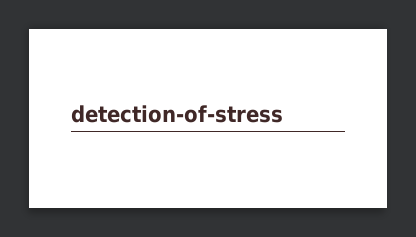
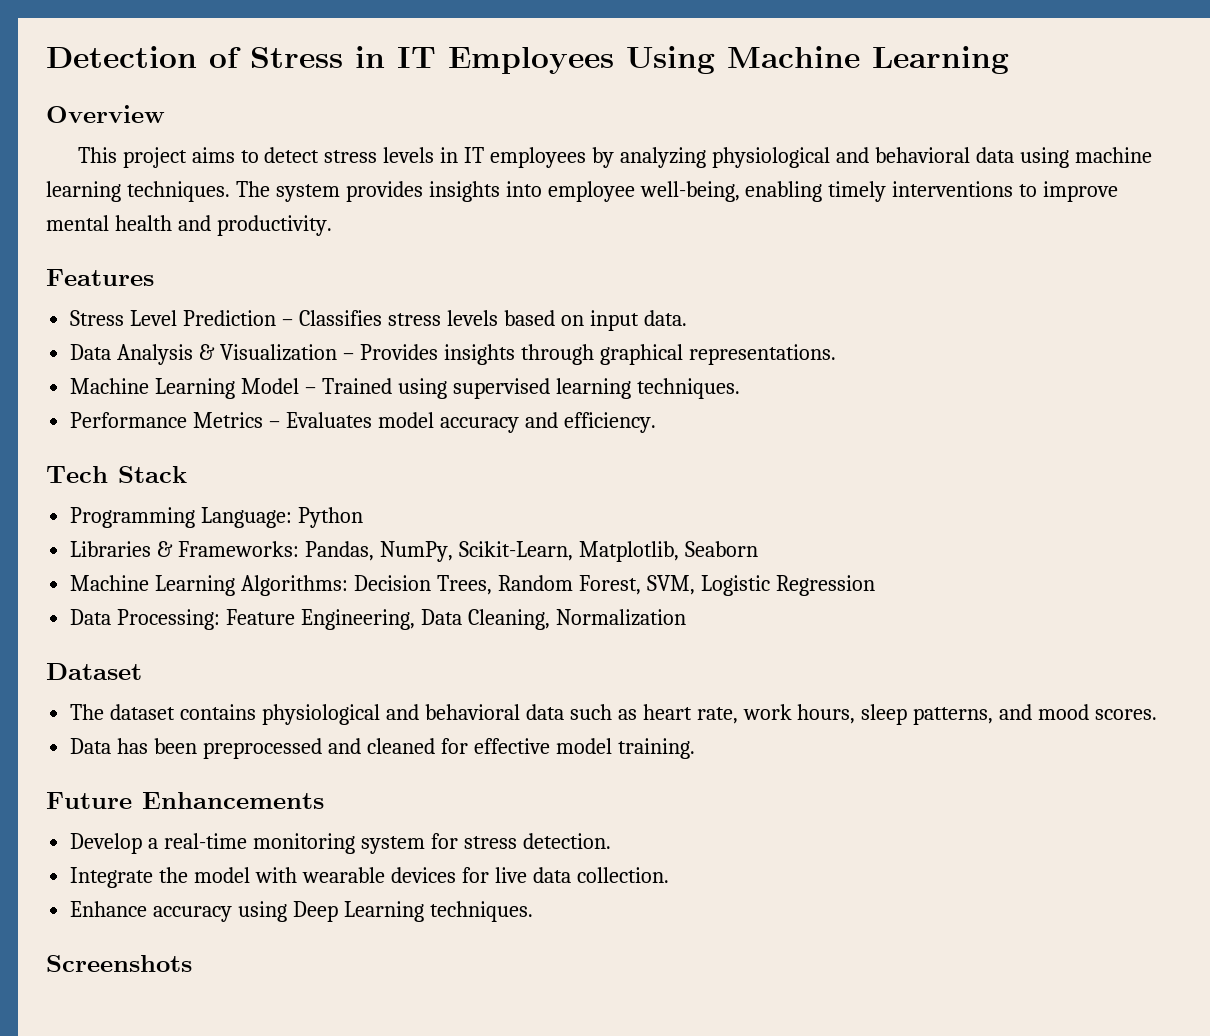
[71,105,283,123] detection-of-stress -> [46,46,1009,74] [46,105,165,123] [77,147,1152,168] [46,181,1119,202] [46,215,332,236] [46,269,154,286] [70,310,687,331] [70,344,836,365] [70,378,740,399] [70,412,656,433] [46,466,187,483] [70,507,364,528] [70,541,758,562] [70,575,875,596] [70,609,686,630] [46,663,142,680] [70,704,1158,725] [70,738,695,759] [46,792,324,809] [70,833,611,854] [70,867,669,888] [70,901,533,922] [46,955,192,972] Detection of Stress in IT Employees Using Machine Learning // Overview // This project aims to detect stress levels in IT employees by analyzing physiological and behavioral data using machine learning techniques. The system provides insights into employee well-being, enabling timely interventions to improve mental health and productivity. // Features // Stress Level Prediction – Classifies stress levels based on input data. // Data Analysis & Visualization – Provides insights through graphical representations. // Machine Learning Model – Trained using supervised learning techniques. // Performance Metrics – Evaluates model accuracy and efficiency. // Tech Stack // Programming Language: Python // Libraries & Frameworks: Pandas, NumPy, Scikit-Learn, Matplotlib, Seaborn // Machine Learning Algorithms: Decision Trees, Random Forest, SVM, Logistic Regression // Data Processing: Feature Engineering, Data Cleaning, Normalization // Dataset // The dataset contains physiological and behavioral data such as heart rate, work hours, sleep patterns, and mood scores. // Data has been preprocessed and cleaned for effective model training. // Future Enhancements // Develop a real-time monitoring system for stress detection. // Integrate the model with wearable devices for live data collection. // Enhance accuracy using Deep Learning techniques. // Screenshots

